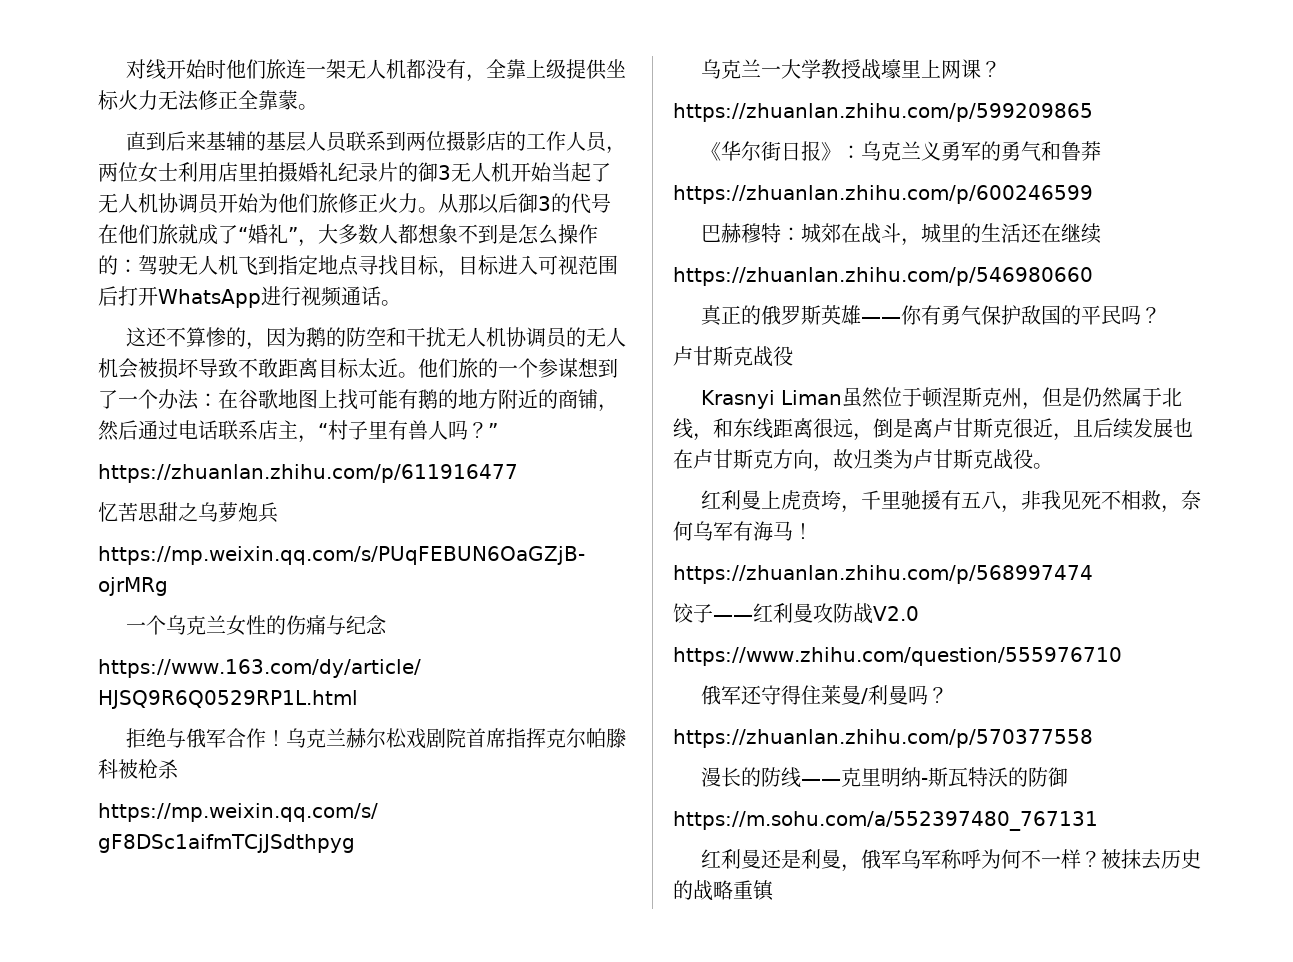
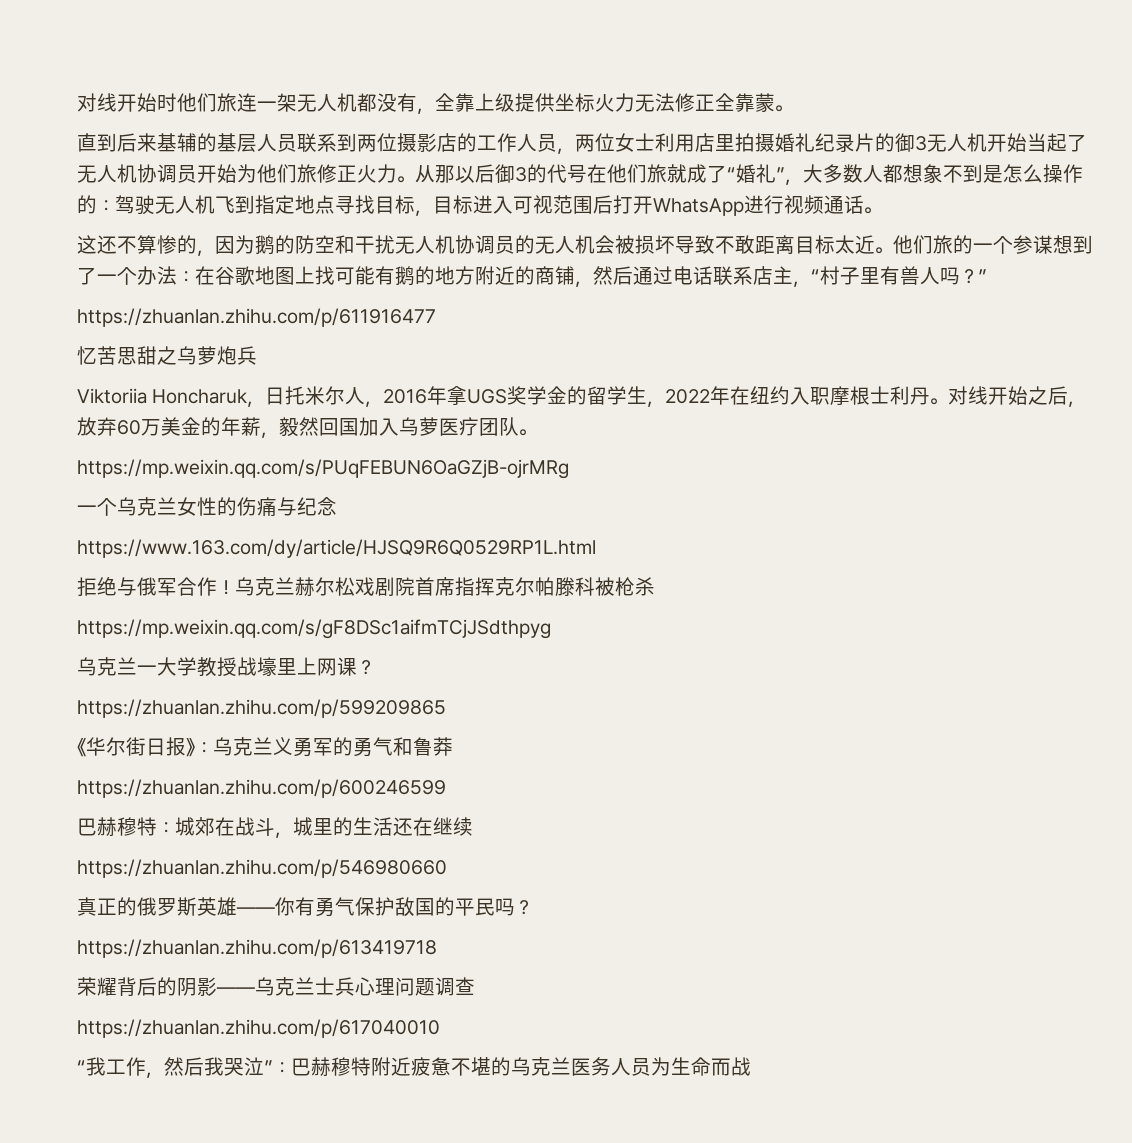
(278, 512) none -> [77,386,1087,407] [77,417,537,438] // Viktoriia Honcharuk，日托米尔人，2016年拿UGS奖学金的留学生，2022年在纽约入职摩根士利丹。对线开始之后，放弃60万美金的年薪，毅然回国加入乌萝医疗团队。
[673,346,793,367] [701,387,1183,410] [673,418,1193,441] [673,449,1053,472] [701,490,1202,513] [673,521,813,541] [673,565,1093,584] [673,603,919,624] [673,647,1122,666] [701,685,949,705] [673,729,1093,748] [701,767,1069,788] [673,811,1098,831] [701,849,1202,872] [673,880,775,901] 卢甘斯克战役 // Krasnyi Liman虽然位于顿涅斯克州，但是仍然属于北线，和东线距离很远，倒是离卢甘斯克很近，且后续发展也在卢甘斯克方向，故归类为卢甘斯克战役。 // 红利曼上虎贲垮，千里驰援有五八，非我见死不相救，奈何乌军有海马！ // https://zhuanlan.zhihu.com/p/568997474 // 饺子——红利曼攻防战V2.0 // https://www.zhihu.com/question/555976710 // 俄军还守得住莱曼/利曼吗？ // https://zhuanlan.zhihu.com/p/570377558 // 漫长的防线——克里明纳-斯瓦特沃的防御 // https://m.sohu.com/a/552397480_767131 // 红利曼还是利曼，俄军乌军称呼为何不一样？被抹去历史的战略重镇 -> [77,939,437,958] [77,977,475,996] [77,1019,440,1038] [77,1057,751,1078] https://zhuanlan.zhihu.com/p/613419718 // 荣耀背后的阴影——乌克兰士兵心理问题调查 // https://zhuanlan.zhihu.com/p/617040010 // “我工作，然后我哭泣”：巴赫穆特附近疲惫不堪的乌克兰医务人员为生命而战

